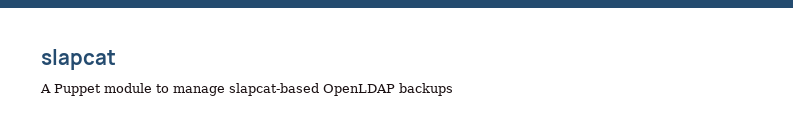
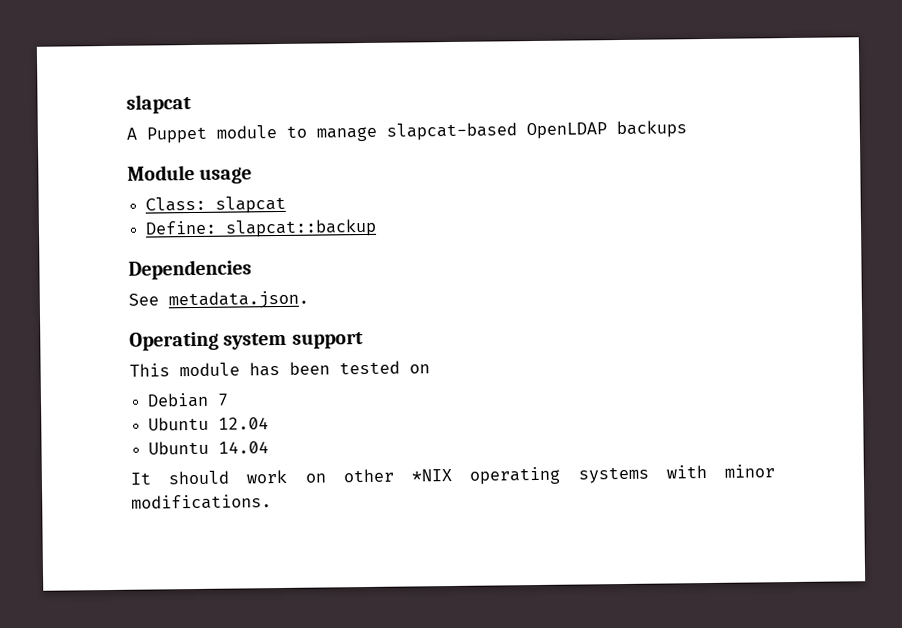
(453, 89) none -> [127,164,253,184] [145,195,287,214] [145,218,378,238] [128,259,252,280] [128,290,309,310] [129,331,364,351] [129,360,430,377] [147,392,230,408] [148,416,270,431] [148,440,270,455] [130,464,775,485] [131,494,272,510] // Module usage // Class: slapcat // Define: slapcat::backup // Dependencies // See metadata.json. // Operating system support // This module has been tested on // Debian 7 // Ubuntu 12.04 // Ubuntu 14.04 // It should work on other *NIX operating systems with minor modifications.

